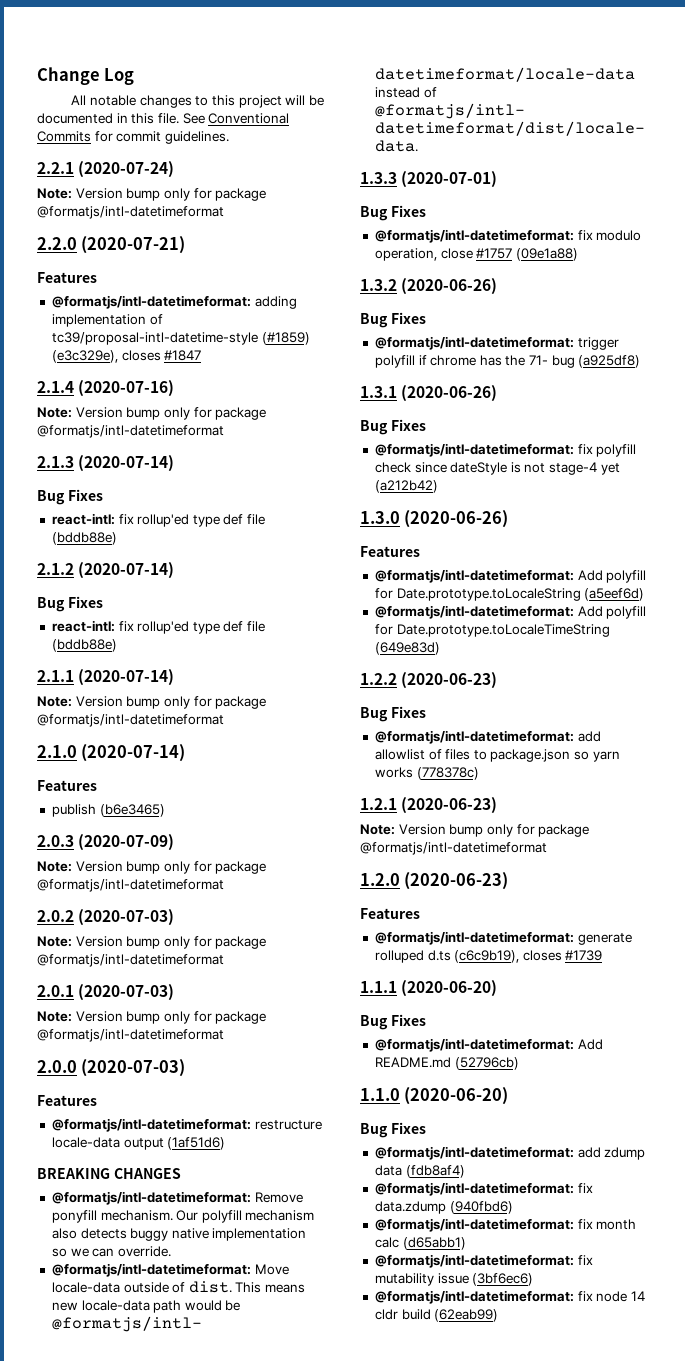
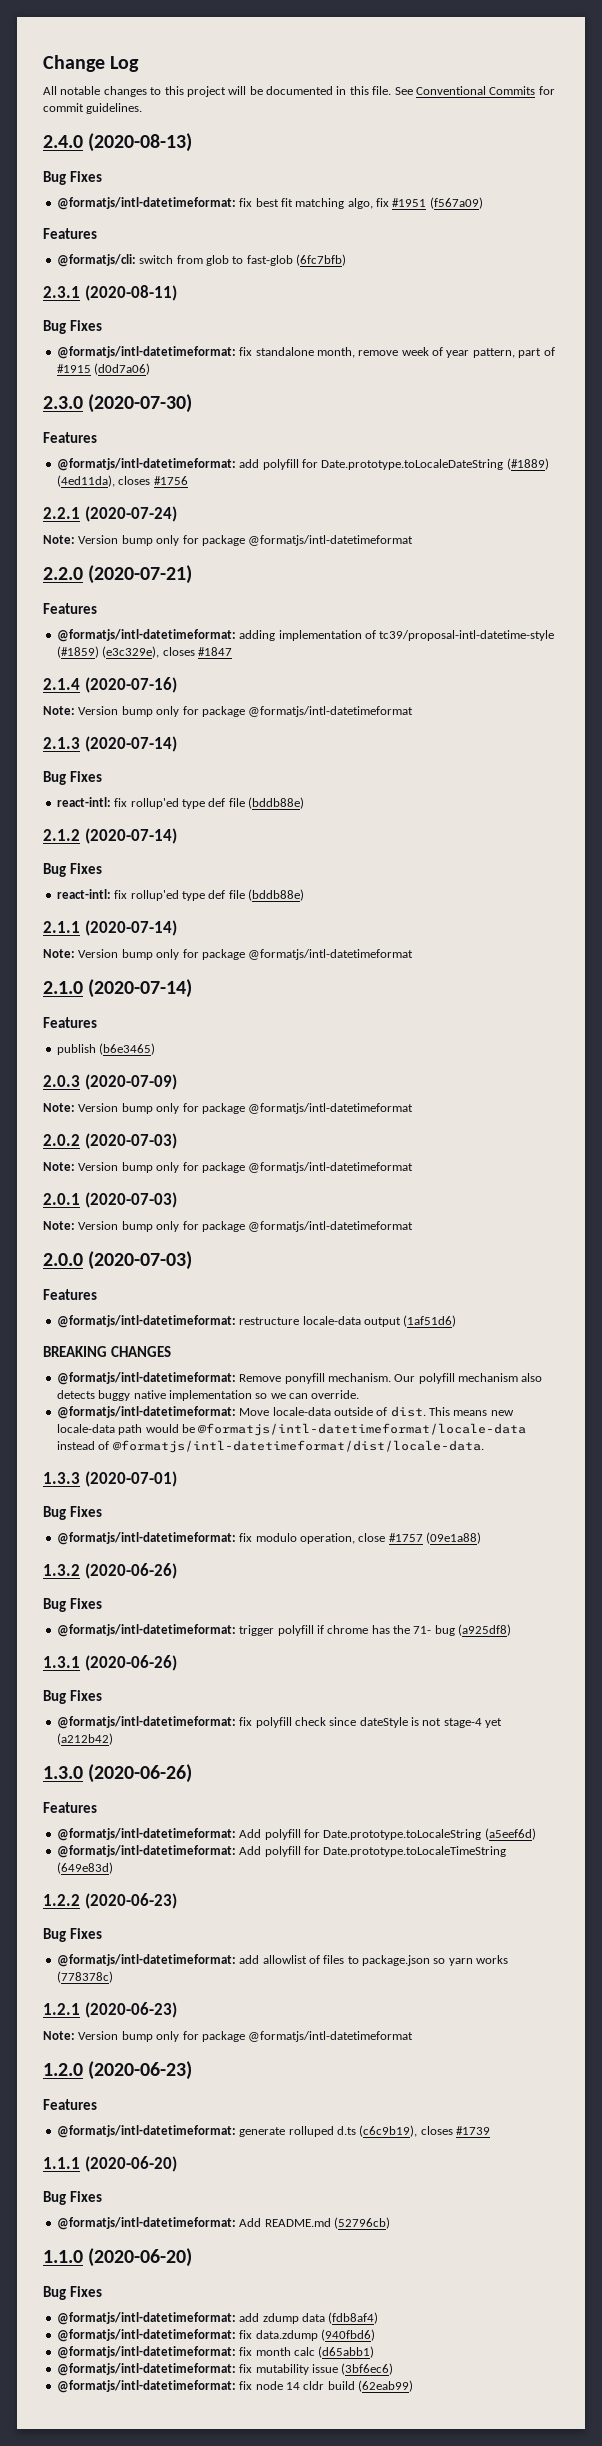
(229, 137) none -> [43,133,193,152] [43,171,102,185] [56,197,483,210] [43,228,97,239] [56,254,346,267] [43,285,177,301] [43,320,102,334] [56,346,555,359] [56,363,151,375] [43,394,193,413] [43,432,97,443] [56,458,549,471] [56,475,188,487] // 2.4.0 (2020-08-13) // Bug Fixes // @formatjs/intl-datetimeformat: fix best fit matching algo, fix #1951 (f567a09) // Features // @formatjs/cli: switch from glob to fast-glob (6fc7bfb) // 2.3.1 (2020-08-11) // Bug Fixes // @formatjs/intl-datetimeformat: fix standalone month, remove week of year pattern, part of #1915 (d0d7a06) // 2.3.0 (2020-07-30) // Features // @formatjs/intl-datetimeformat: add polyfill for Date.prototype.toLocaleDateString (#1889) (4ed11da), closes #1756

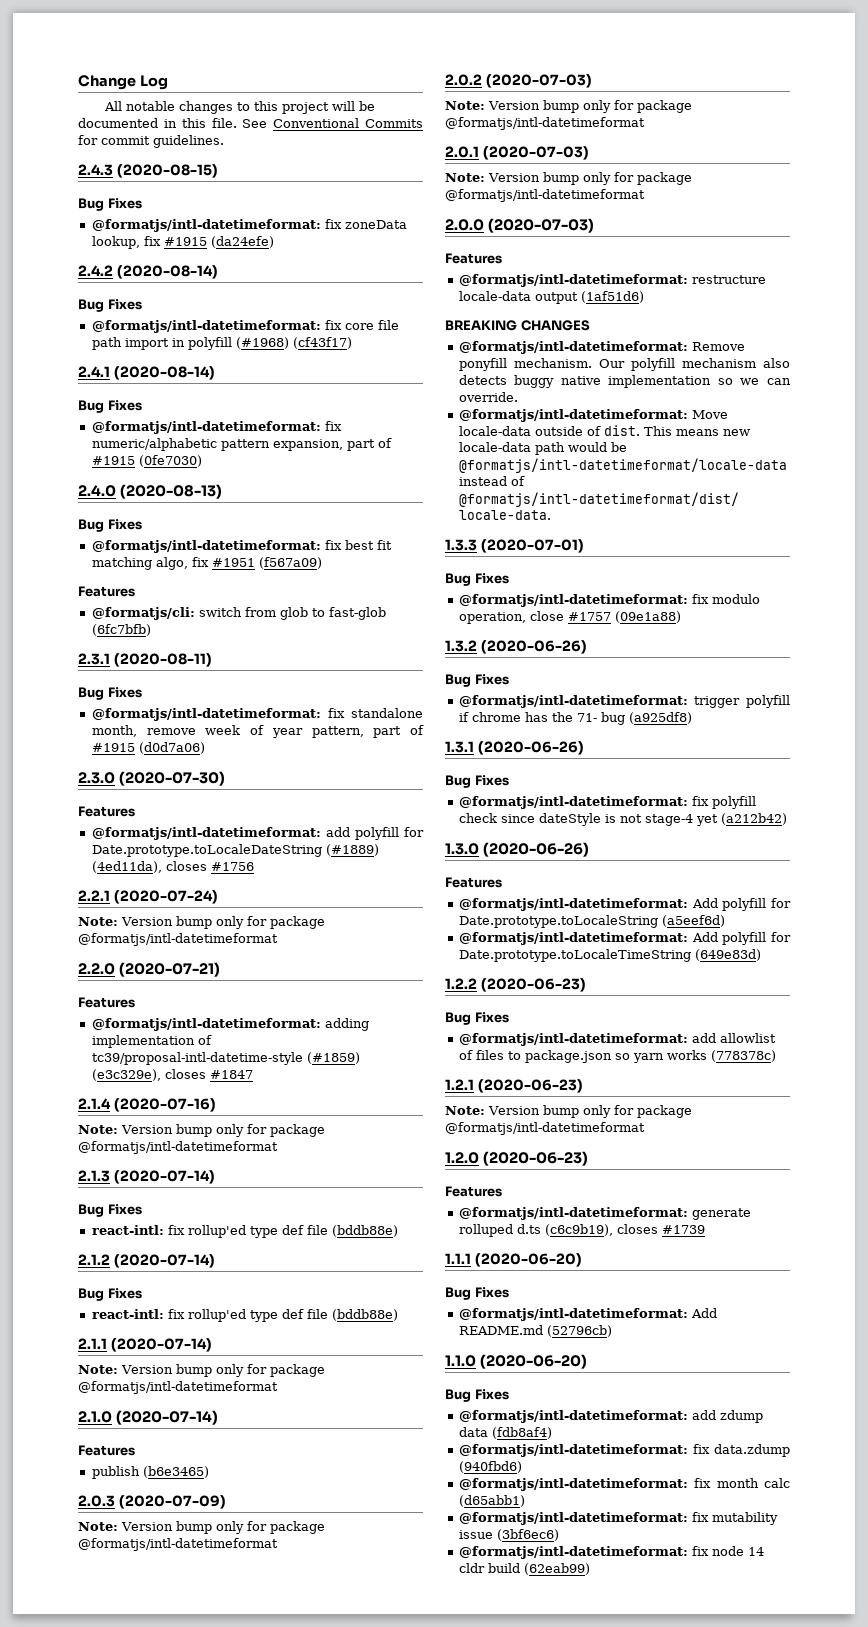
(143, 108) none -> [78,164,218,178] [78,198,142,211] [91,219,407,232] [91,236,274,249] [78,265,218,279] [78,299,142,312] [91,320,399,333] [91,337,352,350] [78,366,215,380] [78,400,142,413] [91,421,342,434] [91,438,392,451] [91,455,202,467] // 2.4.3 (2020-08-15) // Bug Fixes // @formatjs/intl-datetimeformat: fix zoneData lookup, fix #1915 (da24efe) // 2.4.2 (2020-08-14) // Bug Fixes // @formatjs/intl-datetimeformat: fix core file path import in polyfill (#1968) (cf43f17) // 2.4.1 (2020-08-14) // Bug Fixes // @formatjs/intl-datetimeformat: fix numeric/alphabetic pattern expansion, part of #1915 (0fe7030)

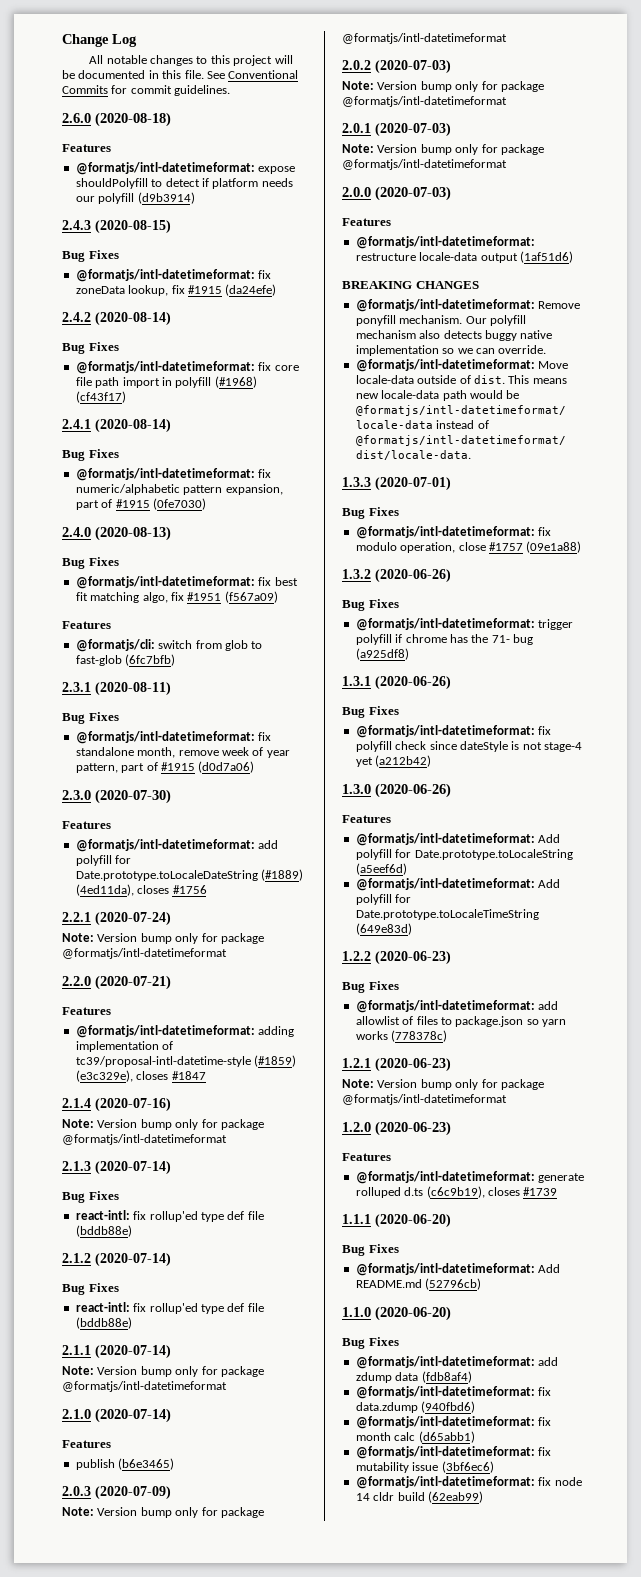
(224, 141) none -> [62,112,171,127] [62,144,111,152] [75,162,296,175] [75,178,293,189] [75,192,195,204] // 2.6.0 (2020-08-18) // Features // @formatjs/intl-datetimeformat: expose shouldPolyfill to detect if platform needs our polyfill (d9b3914)

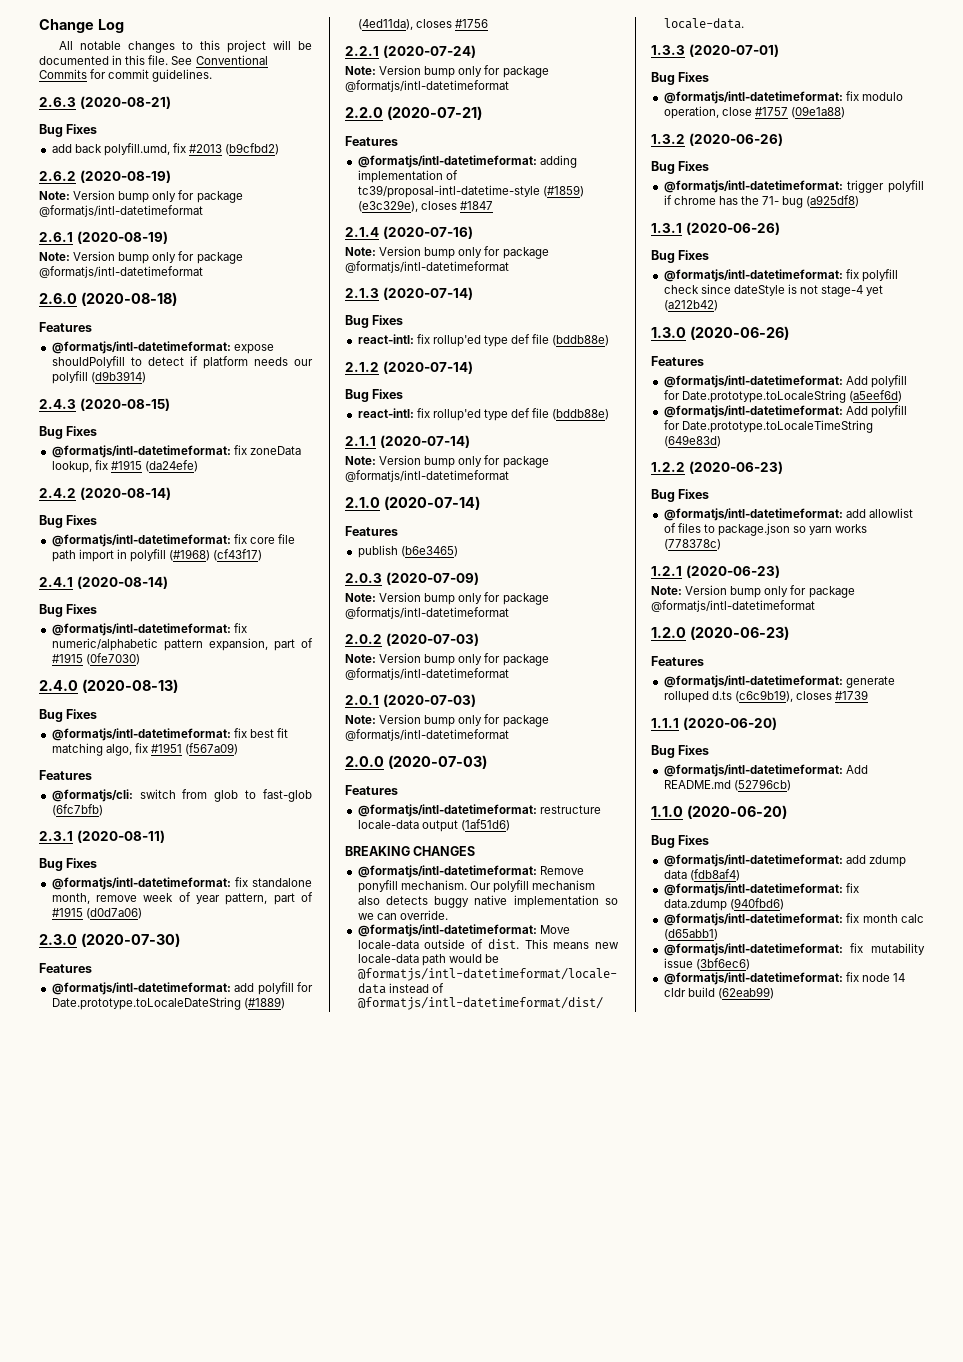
(231, 90) none -> [39,96,171,109] [39,124,98,137] [51,143,280,156] [39,170,171,183] [39,190,243,203] [39,205,203,217] [39,231,168,244] [39,251,243,264] [39,266,203,278] // 2.6.3 (2020-08-21) // Bug Fixes // add back polyfill.umd, fix #2013 (b9cfbd2) // 2.6.2 (2020-08-19) // Note: Version bump only for package @formatjs/intl-datetimeformat // 2.6.1 (2020-08-19) // Note: Version bump only for package @formatjs/intl-datetimeformat

